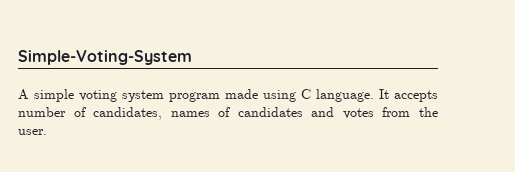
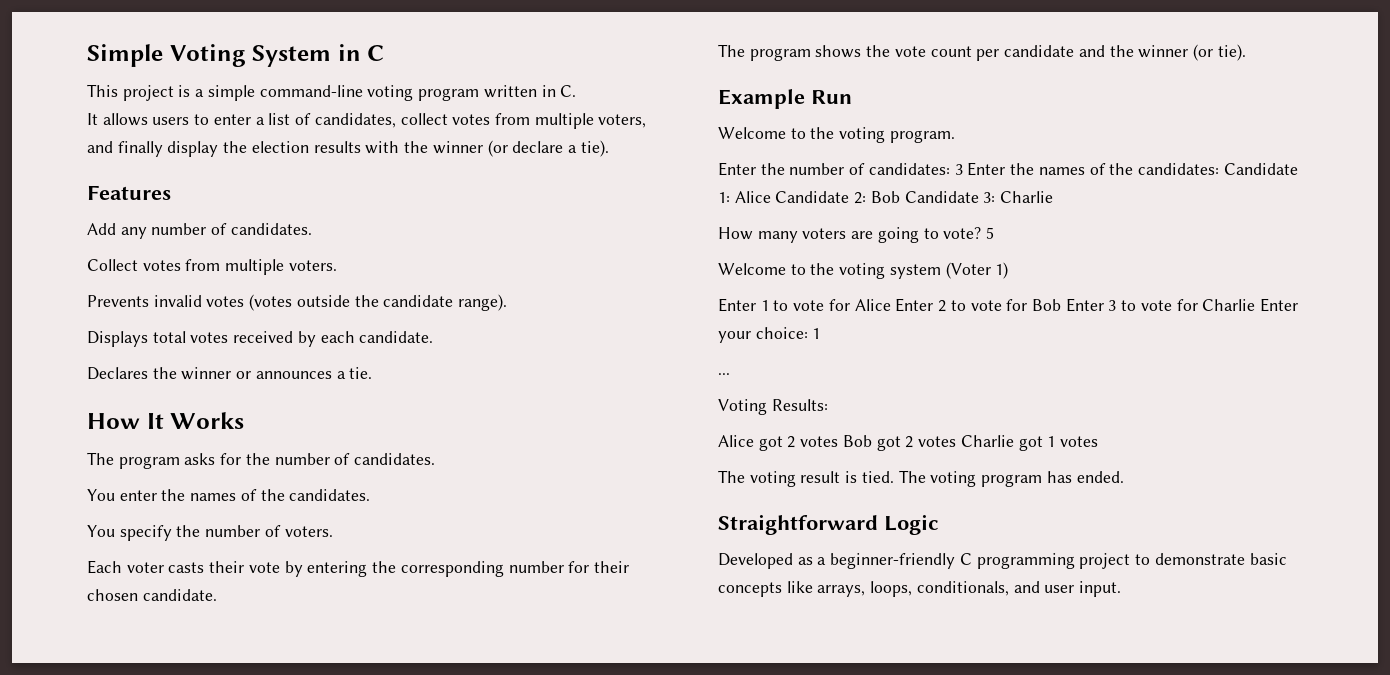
[18,50,192,65] [18,89,438,102] [18,107,438,120] [18,129,47,135] Simple-Voting-System // A simple voting system program made using C language. It accepts number of candidates, names of candidates and votes from the user. -> [87,44,385,67] [87,84,577,101] [87,113,647,129] [87,140,609,157] [87,185,171,200] [87,223,312,239] [87,259,337,275] [87,294,508,311] [87,331,434,347] [87,367,373,380] [87,412,245,429] [87,452,436,469] [87,489,371,501] [87,525,333,541] [87,560,629,577] [87,589,217,601] [718,44,1246,61] [718,89,852,109] [718,127,955,143] [718,162,1298,176] [718,191,1054,204] [718,227,995,243] [718,262,1009,279] [718,298,1299,312] [718,327,821,343] [718,373,730,375] [718,399,828,415] [718,435,1098,451] [718,470,1124,487] [718,514,938,535] [718,553,1287,569] [718,581,1122,597] Simple Voting System in C // This project is a simple command-line voting program written in C. // It allows users to enter a list of candidates, collect votes from multiple voters, and finally display the election results with the winner (or declare a tie). // Features // Add any number of candidates. // Collect votes from multiple voters. // Prevents invalid votes (votes outside the candidate range). // Displays total votes received by each candidate. // Declares the winner or announces a tie. // How It Works // The program asks for the number of candidates. // You enter the names of the candidates. // You specify the number of voters. // Each voter casts their vote by entering the corresponding number for their chosen candidate. // The program shows the vote count per candidate and the winner (or tie). // Example Run // Welcome to the voting program. // Enter the number of candidates: 3 Enter the names of the candidates: Candidate 1: Alice Candidate 2: Bob Candidate 3: Charlie // How many voters are going to vote? 5 // Welcome to the voting system (Voter 1) // Enter 1 to vote for Alice Enter 2 to vote for Bob Enter 3 to vote for Charlie Enter your choice: 1 // ... // Voting Results: // Alice got 2 votes Bob got 2 votes Charlie got 1 votes // The voting result is tied. The voting program has ended. // Straightforward Logic // Developed as a beginner-friendly C programming project to demonstrate basic concepts like arrays, loops, conditionals, and user input.

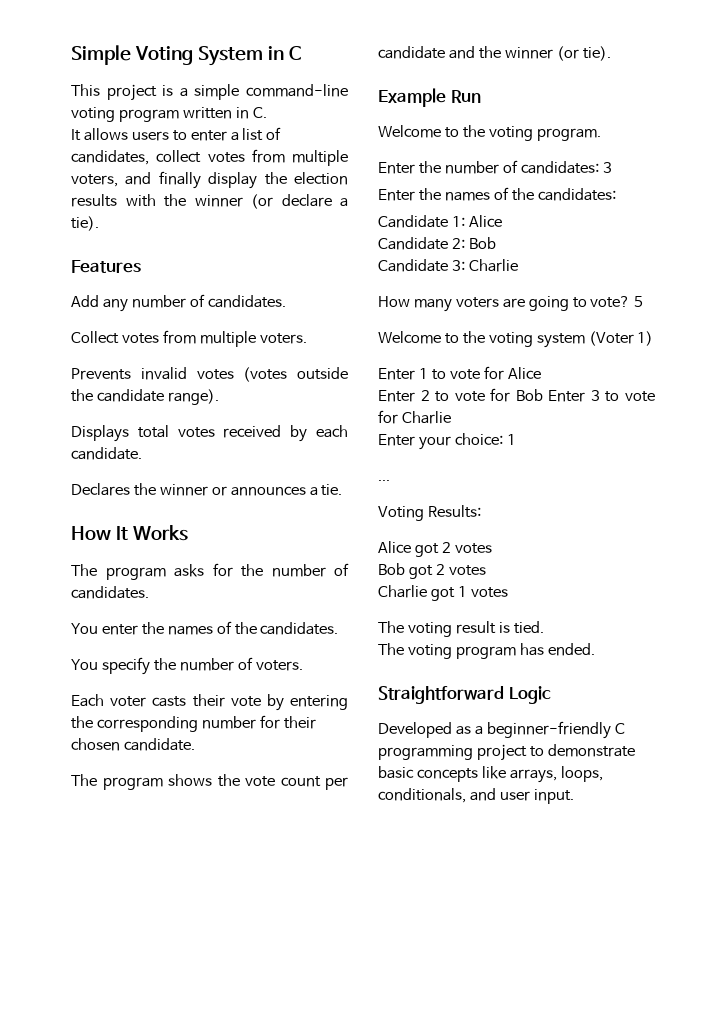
(963, 169) none -> (612, 167) //
(1219, 169) none -> (616, 194) //
(771, 197) none -> (502, 221) //
(900, 197) none -> (496, 243) //
(891, 305) none -> (541, 373) //
(1256, 305) none -> (451, 417) //
(839, 441) none -> (492, 548) //
(957, 441) none -> (486, 570) //
(894, 477) none -> (544, 627) //

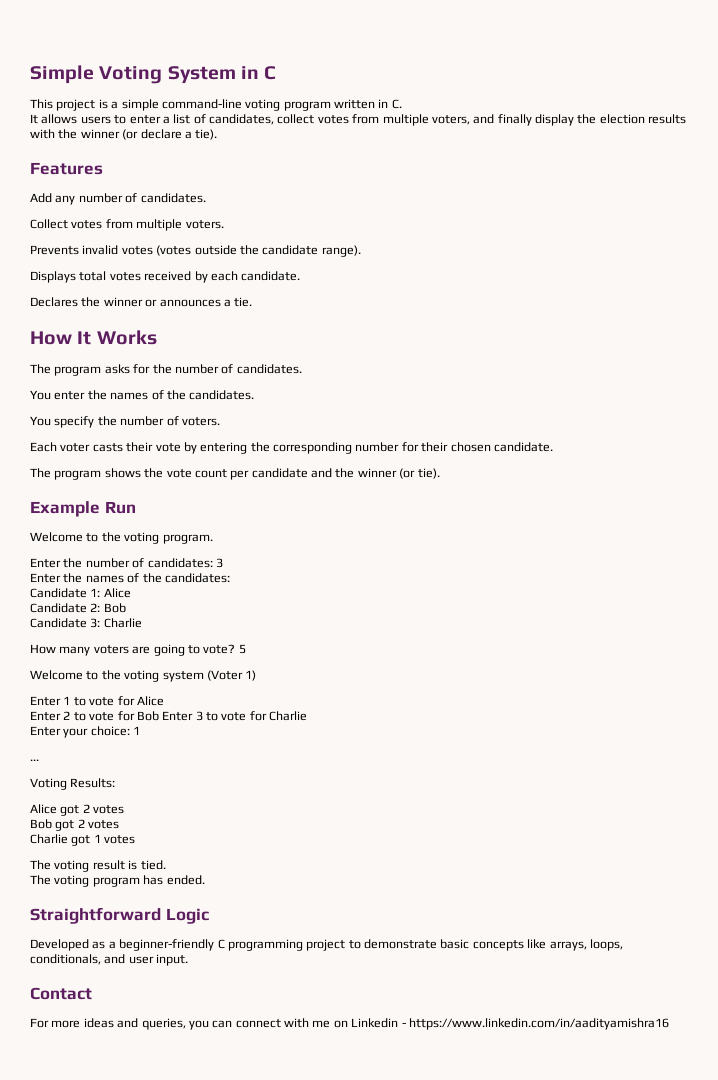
(574, 796) none -> [30,987,92,1000] [30,1018,669,1030] // Contact // For more ideas and queries, you can connect with me on Linkedin - https://www.linkedin.com/in/aadityamishra16

